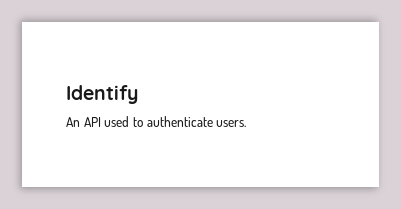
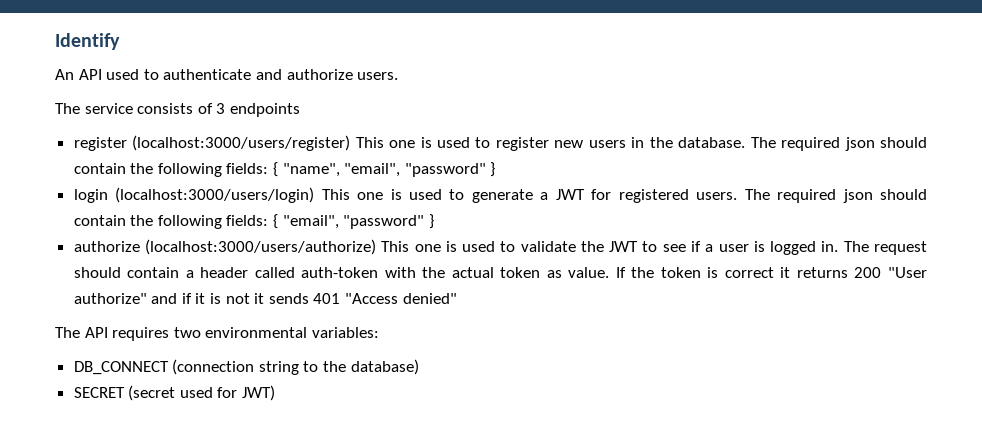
[216,120,247,127] users. -> [255,69,399,80] [55,103,300,117] [73,135,927,151] [73,162,496,177] [73,187,927,203] [73,214,434,229] [73,239,928,255] [73,267,927,278] [73,293,457,304] [55,327,379,341] [73,359,419,375] [73,385,276,401] and authorize users. // The service consists of 3 endpoints // register (localhost:3000/users/register) This one is used to register new users in the database. The required json should contain the following fields: { "name", "email", "password" } // login (localhost:3000/users/login) This one is used to generate a JWT for registered users. The required json should contain the following fields: { "email", "password" } // authorize (localhost:3000/users/authorize) This one is used to validate the JWT to see if a user is logged in. The request should contain a header called auth-token with the actual token as value. If the token is correct it returns 200 "User authorize" and if it is not it sends 401 "Access denied" // The API requires two environmental variables: // DB_CONNECT (connection string to the database) // SECRET (secret used for JWT)

